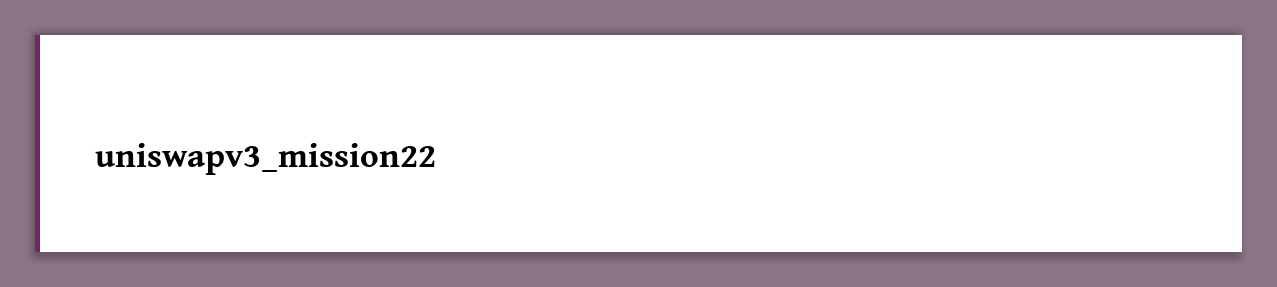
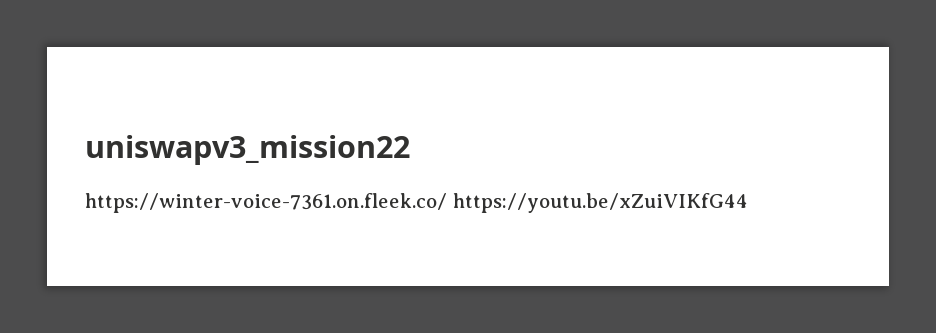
(436, 159) none -> [85,193,748,213] // https://winter-voice-7361.on.fleek.co/ https://youtu.be/xZuiVIKfG44

